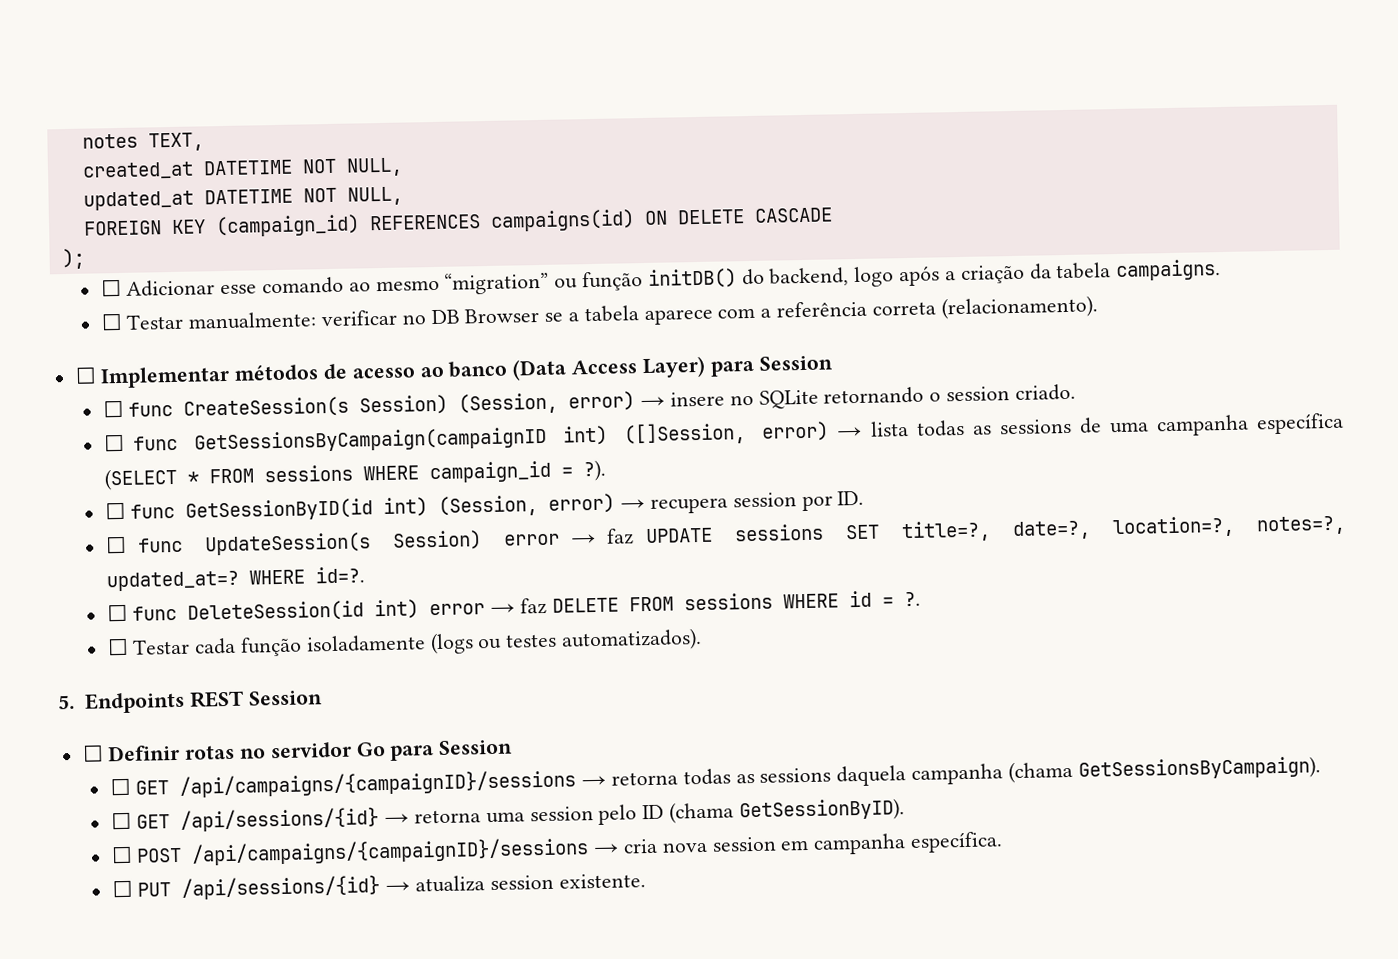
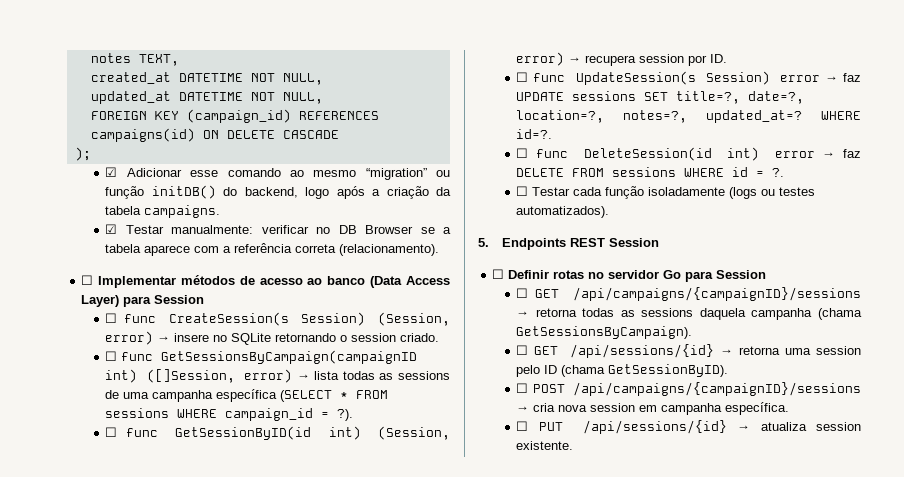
[100,278,122,297] ☐ -> [105,167,118,177] ☑
[100,312,123,331] ☐ -> [105,224,118,234] ☑

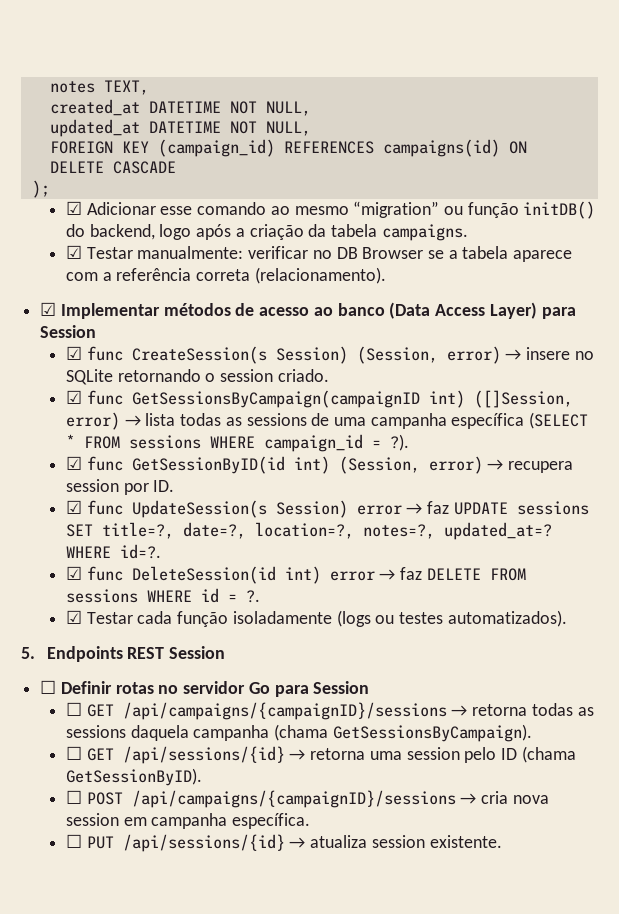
[81,275,94,285] ☐ -> [40,302,57,316] ☑
[105,313,118,323] ☐ -> [65,346,82,360] ☑
[105,351,118,361] ☐ -> [65,390,82,404] ☑
[105,427,118,437] ☐ -> [65,456,82,470] ☑
[516,72,529,82] ☐ -> [65,500,82,514] ☑
[516,148,529,158] ☐ -> [65,566,82,580] ☑
[516,186,529,196] ☐ -> [65,610,82,624] ☑

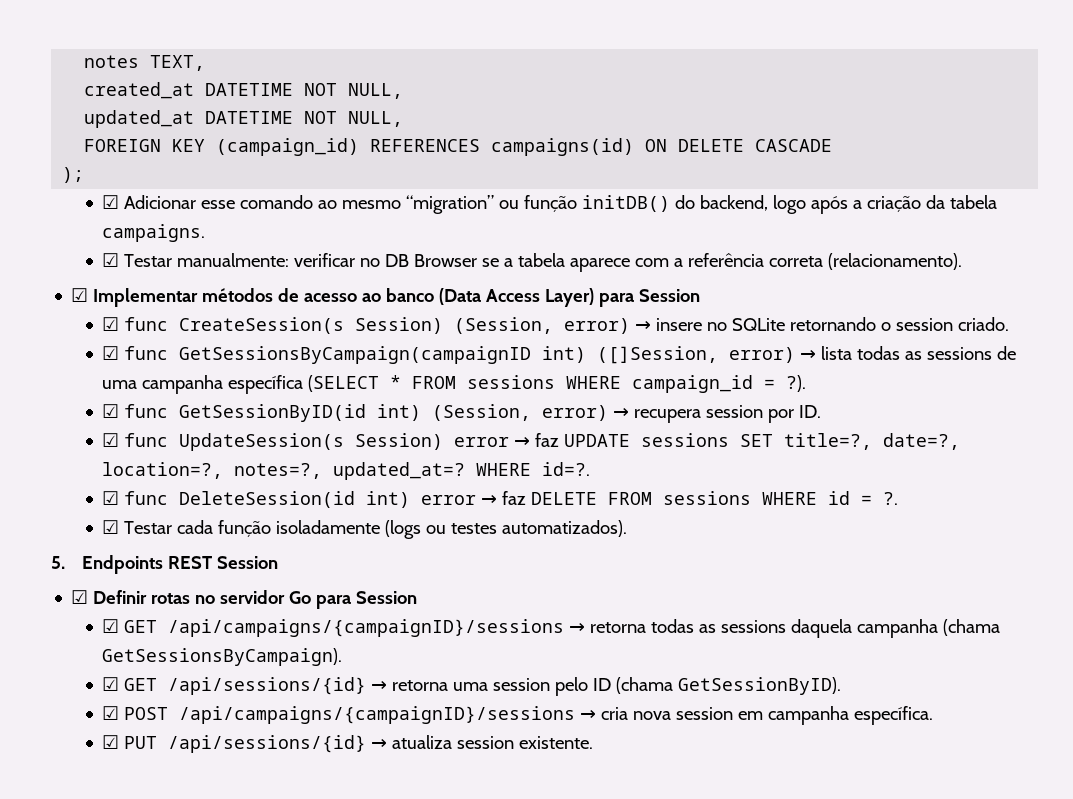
[40,680,57,694] ☐ -> [71,590,89,604] ☑
[65,702,82,716] ☐ -> [102,619,120,633] ☑
[65,746,82,760] ☐ -> [102,677,120,691] ☑
[65,790,82,804] ☐ -> [102,706,120,720] ☑
[65,834,82,848] ☐ -> [102,735,120,749] ☑

